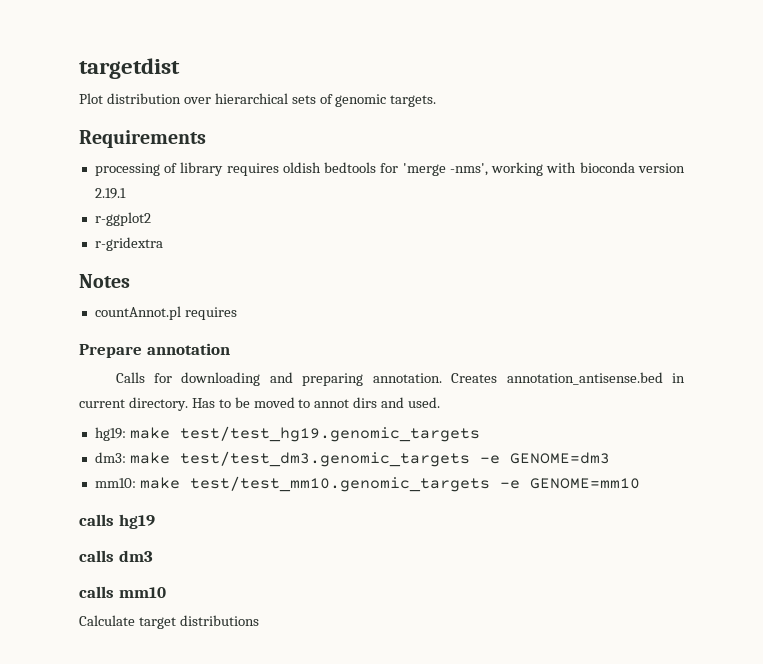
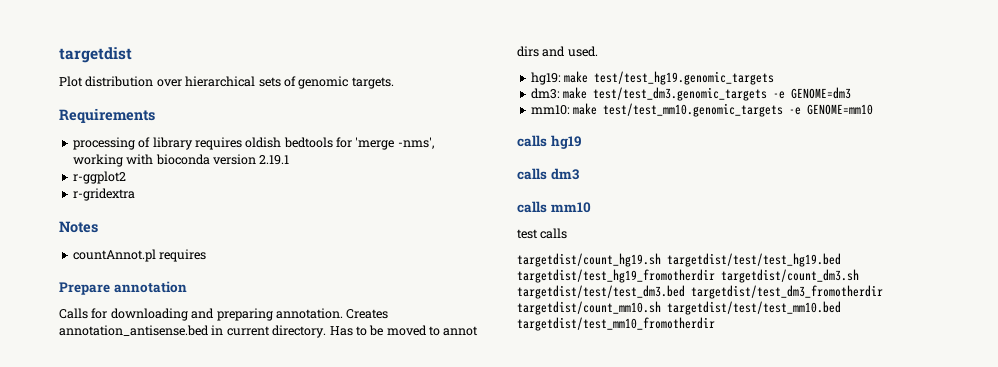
[79,615,259,629] Calculate target distributions -> [517,228,568,239] [517,253,841,267] [517,269,859,283] [517,285,883,299] [517,301,841,315] [517,317,715,331] test calls // targetdist/count_hg19.sh targetdist/test/test_hg19.bed targetdist/test_hg19_fromotherdir targetdist/count_dm3.sh targetdist/test/test_dm3.bed targetdist/test_dm3_fromotherdir targetdist/count_mm10.sh targetdist/test/test_mm10.bed targetdist/test_mm10_fromotherdir

